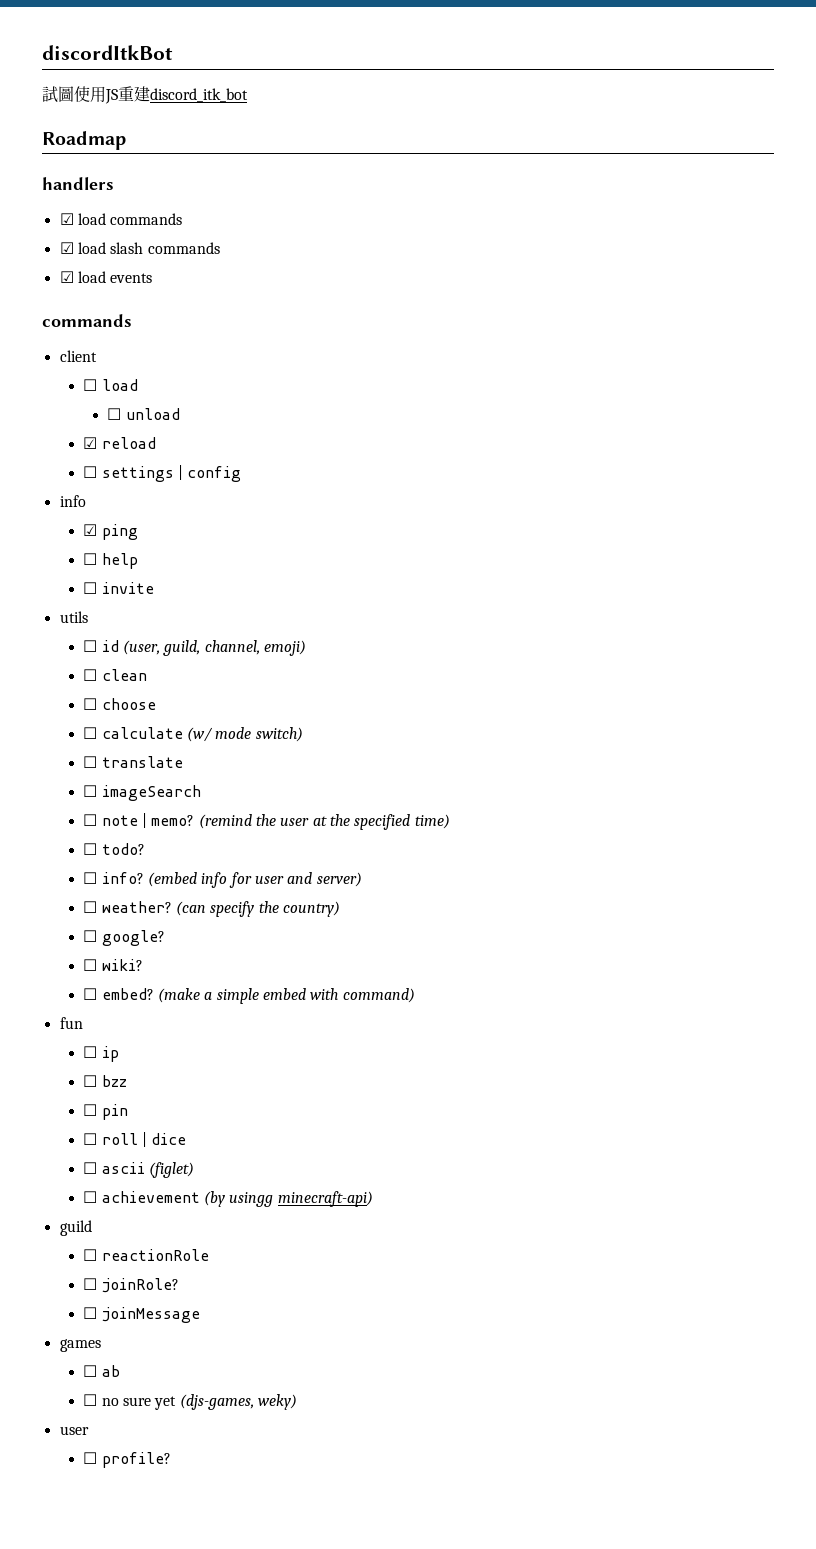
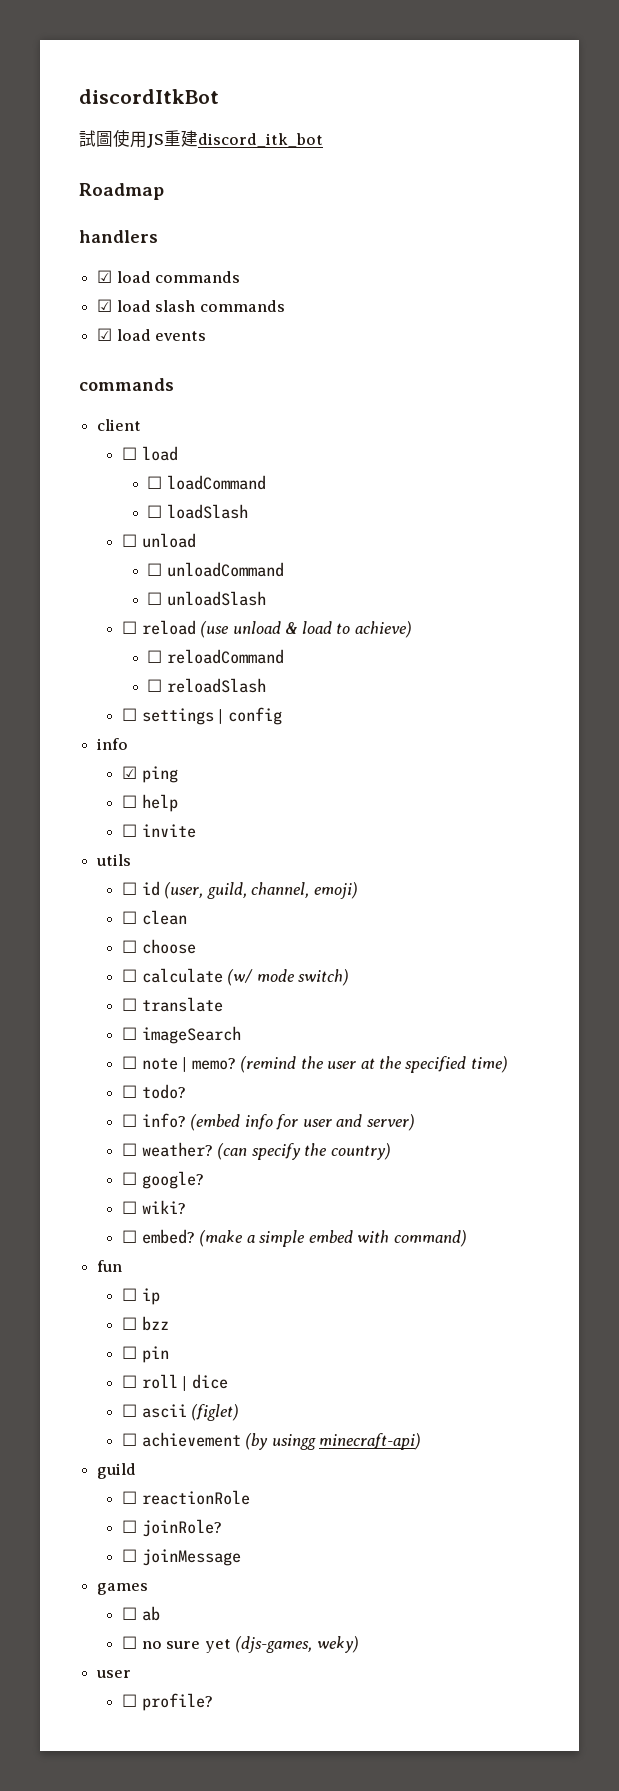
[125,408,180,420] [83,437,156,449] unload // ☑ reload -> [166,475,266,490] [147,504,248,519] [122,533,196,548] [147,562,284,577] [147,591,266,606] [122,620,412,638] [147,649,284,664] [147,678,266,693] loadCommand // ☐ loadSlash // ☐ unload // ☐ unloadCommand // ☐ unloadSlash // ☐ reload (use unload & load to achieve) // ☐ reloadCommand // ☐ reloadSlash

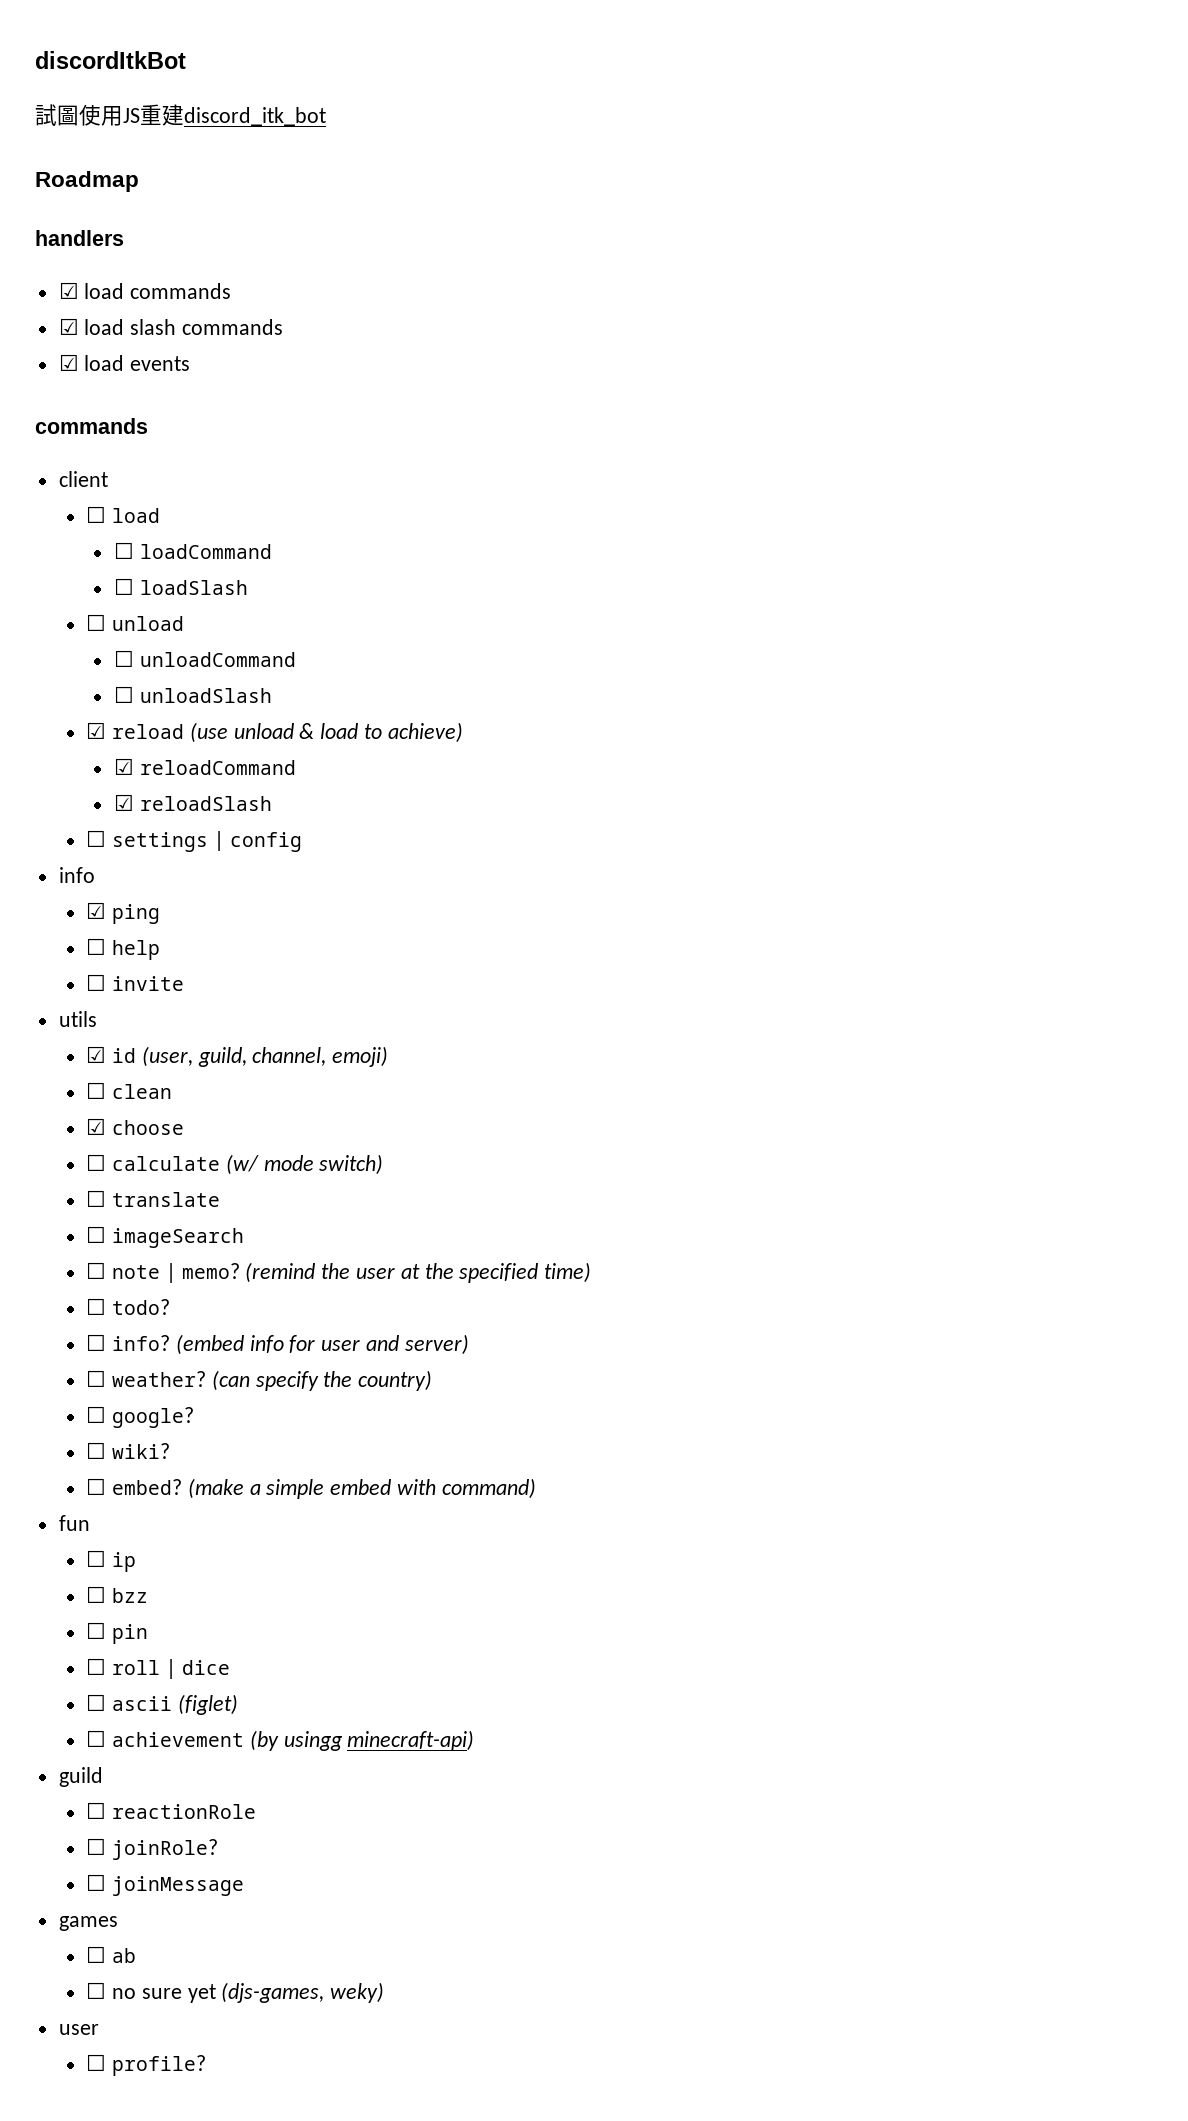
[122,621,138,634] ☐ -> [86,722,107,739] ☑
[147,650,163,663] ☐ -> [113,758,134,775] ☑
[147,679,163,692] ☐ -> [113,794,134,811] ☑
[122,882,138,895] ☐ -> [86,1046,107,1063] ☑
[122,940,138,953] ☐ -> [86,1118,107,1135] ☑

